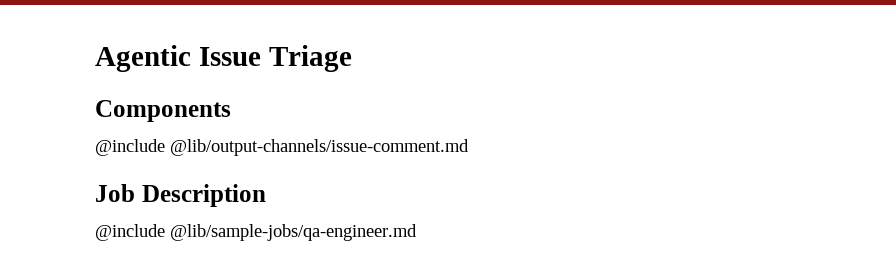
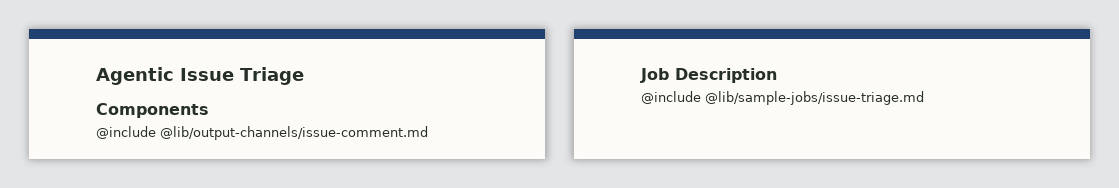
[170,224,417,241] @lib/sample-jobs/qa-engineer.md -> [705,91,924,105] @lib/sample-jobs/issue-triage.md

